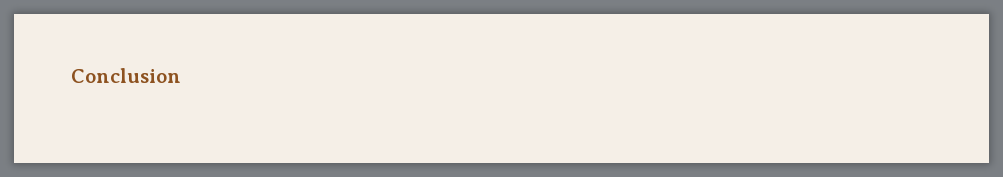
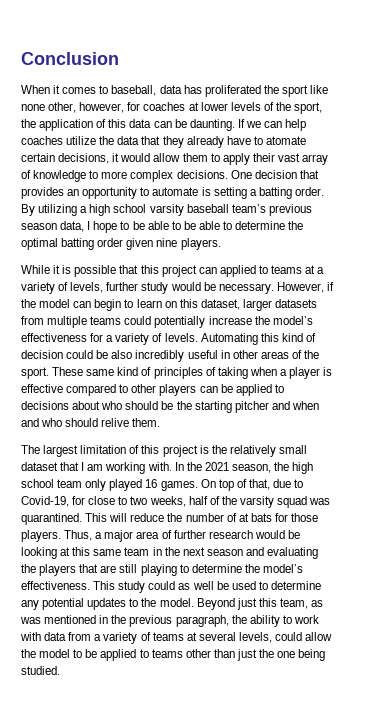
(181, 75) none -> [21,85,329,97] [21,102,323,114] [21,119,307,131] [21,136,306,148] [21,153,329,165] [21,170,319,182] [21,187,324,199] [21,204,312,216] [21,221,304,233] [21,238,221,250] [21,265,325,277] [21,282,334,294] [21,299,318,311] [21,316,313,328] [21,333,316,345] [21,350,320,362] [21,367,333,379] [21,384,284,396] [21,401,319,413] [21,418,161,427] [21,445,307,457] [21,462,314,474] [21,479,304,491] [21,496,331,508] [21,513,319,525] [21,530,300,542] [21,547,319,559] [21,564,303,576] [21,581,321,593] [21,598,324,610] [20,615,319,627] [20,632,333,644] [21,649,326,661] [21,666,60,675] // When it comes to baseball, data has proliferated the sport like none other, however, for coaches at lower levels of the sport, the application of this data can be daunting. If we can help coaches utilize the data that they already have to atomate certain decisions, it would allow them to apply their vast array of knowledge to more complex decisions. One decision that provides an opportunity to automate is setting a batting order. By utilizing a high school varsity baseball team’s previous season data, I hope to be able to be able to determine the optimal batting order given nine players. // While it is possible that this project can applied to teams at a variety of levels, further study would be necessary. However, if the model can begin to learn on this dataset, larger datasets from multiple teams could potentially increase the model’s effectiveness for a variety of levels. Automating this kind of decision could be also incredibly useful in other areas of the sport. These same kind of principles of taking when a player is effective compared to other players can be applied to decisions about who should be the starting pitcher and when and who should relive them. // The largest limitation of this project is the relatively small dataset that I am working with. In the 2021 season, the high school team only played 16 games. On top of that, due to Covid-19, for close to two weeks, half of the varsity squad was quarantined. This will reduce the number of at bats for those players. Thus, a major area of further research would be looking at this same team in the next season and evaluating the players that are still playing to determine the model’s effectiveness. This study could as well be used to determine any potential updates to the model. Beyond just this team, as was mentioned in the previous paragraph, the ability to work with data from a variety of teams at several levels, could allow the model to be applied to teams other than just the one being studied.

